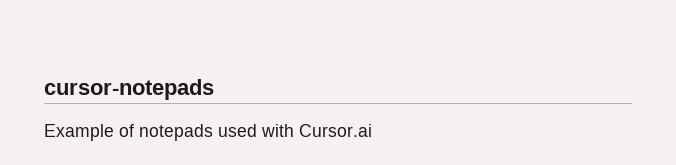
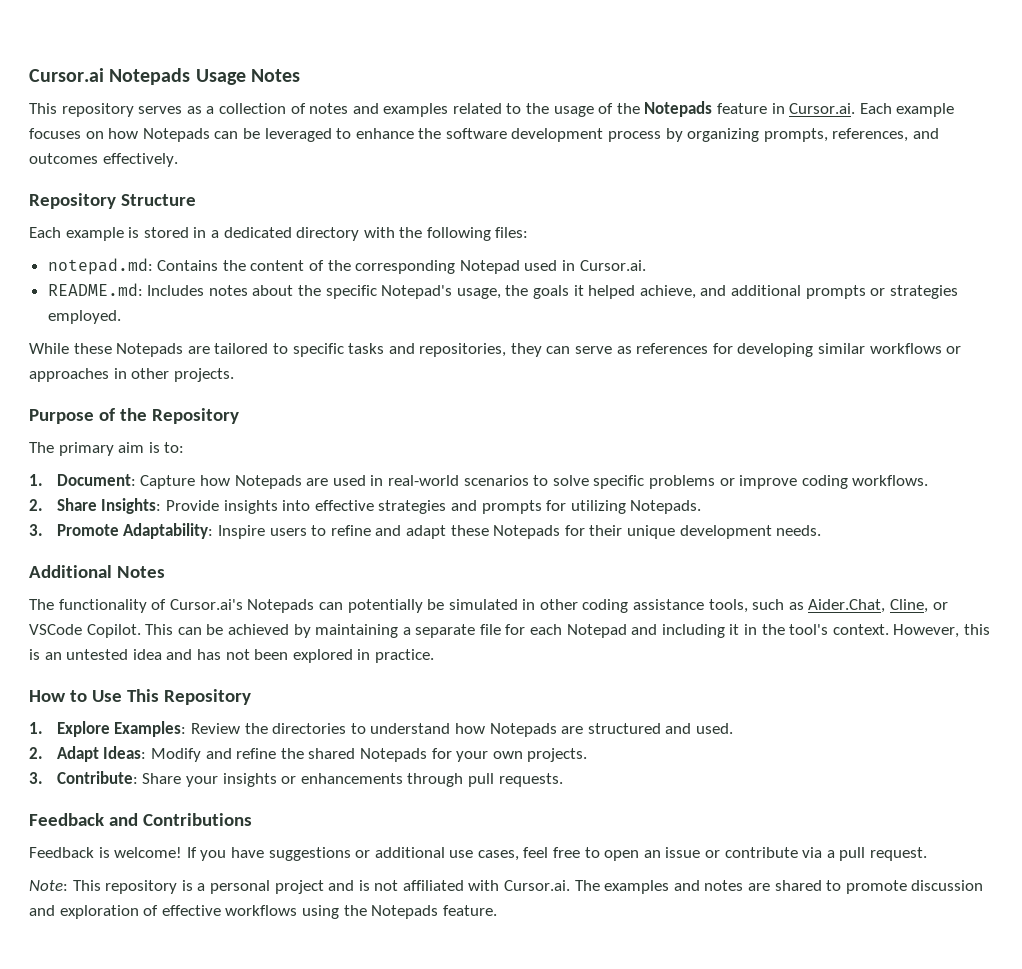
[44,79,214,100] [44,124,372,141] cursor-notepads // Example of notepads used with Cursor.ai -> [29,68,300,85] [29,101,955,117] [29,128,940,142] [29,153,178,167] [29,193,196,209] [29,227,529,241] [47,258,646,275] [47,283,958,299] [47,310,121,324] [29,343,962,357] [29,368,234,382] [29,408,239,424] [29,442,185,456] [29,474,929,489] [29,498,702,514] [29,523,822,539] [29,565,165,578] [29,599,948,613] [29,624,990,638] [29,649,434,663] [29,689,251,705] [29,721,733,737] [29,746,588,762] [29,771,563,787] [29,813,252,826] [29,847,927,861] [29,880,984,894] [29,905,497,919] Cursor.ai Notepads Usage Notes // This repository serves as a collection of notes and examples related to the usage of the Notepads feature in Cursor.ai. Each example focuses on how Notepads can be leveraged to enhance the software development process by organizing prompts, references, and outcomes effectively. // Repository Structure // Each example is stored in a dedicated directory with the following files: // notepad.md: Contains the content of the corresponding Notepad used in Cursor.ai. // README.md: Includes notes about the specific Notepad's usage, the goals it helped achieve, and additional prompts or strategies employed. // While these Notepads are tailored to specific tasks and repositories, they can serve as references for developing similar workflows or approaches in other projects. // Purpose of the Repository // The primary aim is to: // 1. Document: Capture how Notepads are used in real-world scenarios to solve specific problems or improve coding workflows. // 2. Share Insights: Provide insights into effective strategies and prompts for utilizing Notepads. // 3. Promote Adaptability: Inspire users to refine and adapt these Notepads for their unique development needs. // Additional Notes // The functionality of Cursor.ai's Notepads can potentially be simulated in other coding assistance tools, such as Aider.Chat, Cline, or VSCode Copilot. This can be achieved by maintaining a separate file for each Notepad and including it in the tool's context. However, this is an untested idea and has not been explored in practice. // How to Use This Repository // 1. Explore Examples: Review the directories to understand how Notepads are structured and used. // 2. Adapt Ideas: Modify and refine the shared Notepads for your own projects. // 3. Contribute: Share your insights or enhancements through pull requests. // Feedback and Contributions // Feedback is welcome! If you have suggestions or additional use cases, feel free to open an issue or contribute via a pull request. // Note: This repository is a personal project and is not affiliated with Cursor.ai. The examples and notes are shared to promote discussion and exploration of effective workflows using the Notepads feature.

